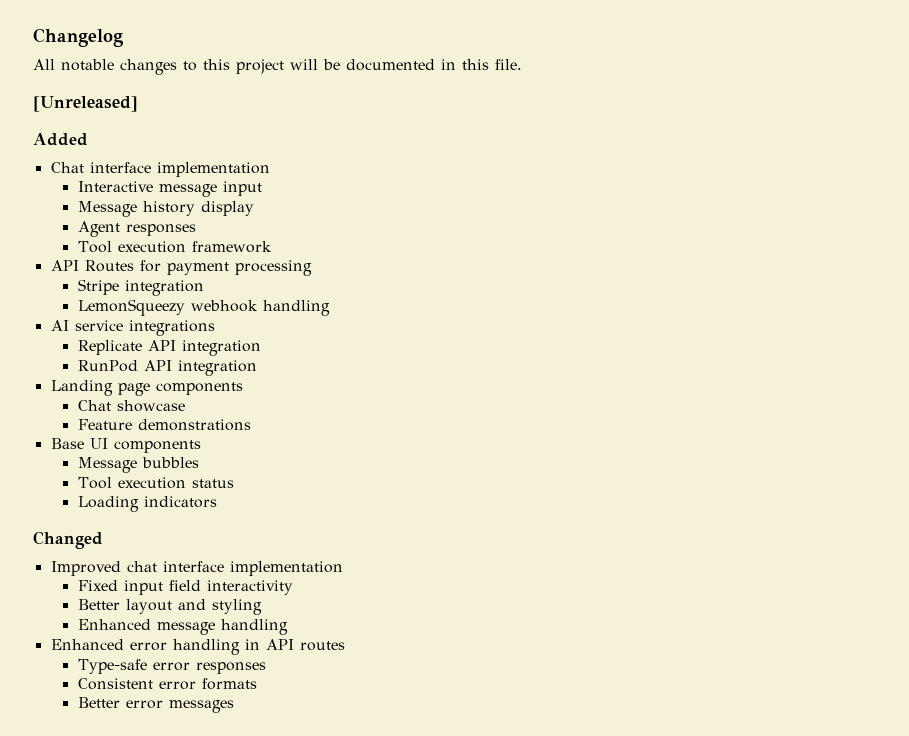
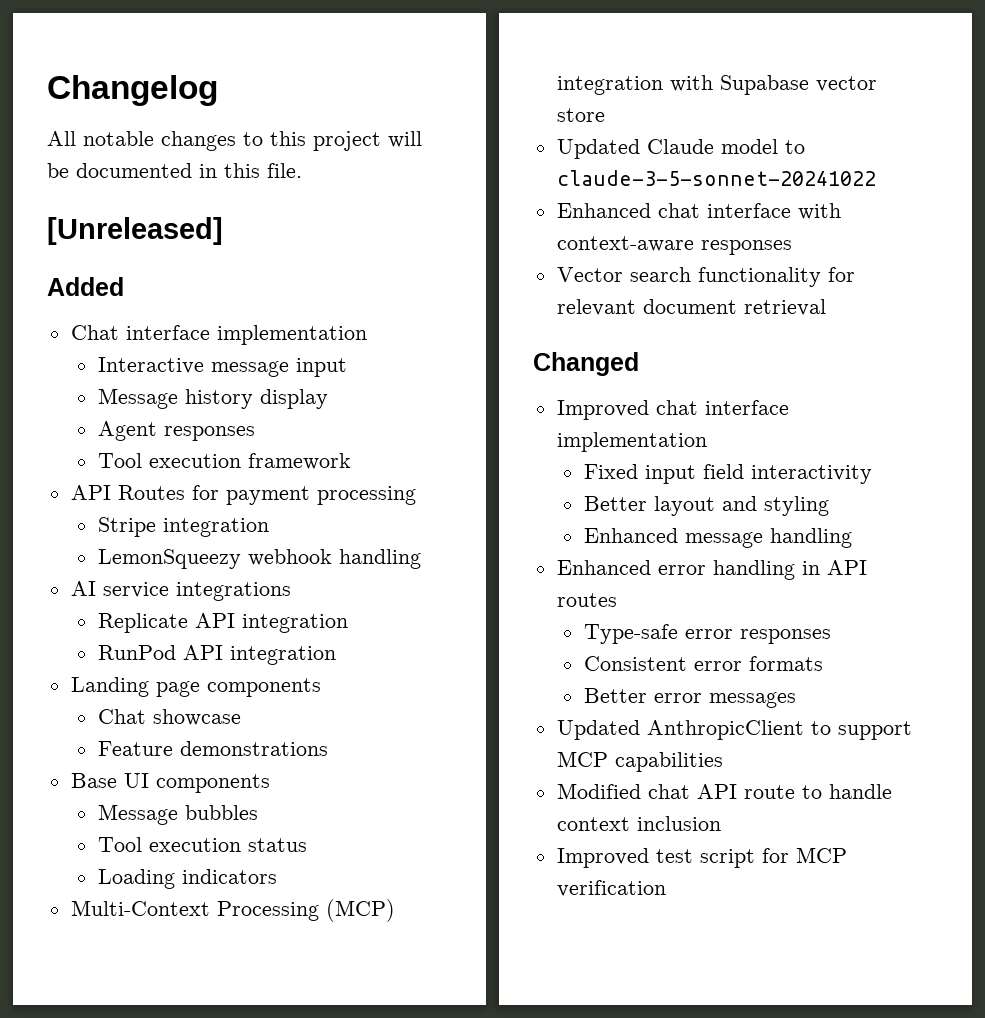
(217, 502) none -> [70,899,395,922] [556,75,877,95] [556,108,605,122] [556,139,805,159] [556,170,876,186] [556,203,841,220] [556,236,792,255] [556,267,855,287] [556,299,826,316] // Multi-Context Processing (MCP) integration with Supabase vector store // Updated Claude model to claude-3-5-sonnet-20241022 // Enhanced chat interface with context-aware responses // Vector search functionality for relevant document retrieval
(234, 706) none -> [556,720,912,740] [556,751,723,772] [556,783,892,799] [556,816,721,831] [556,847,847,868] [556,880,666,897] // Updated AnthropicClient to support MCP capabilities // Modified chat API route to handle context inclusion // Improved test script for MCP verification

